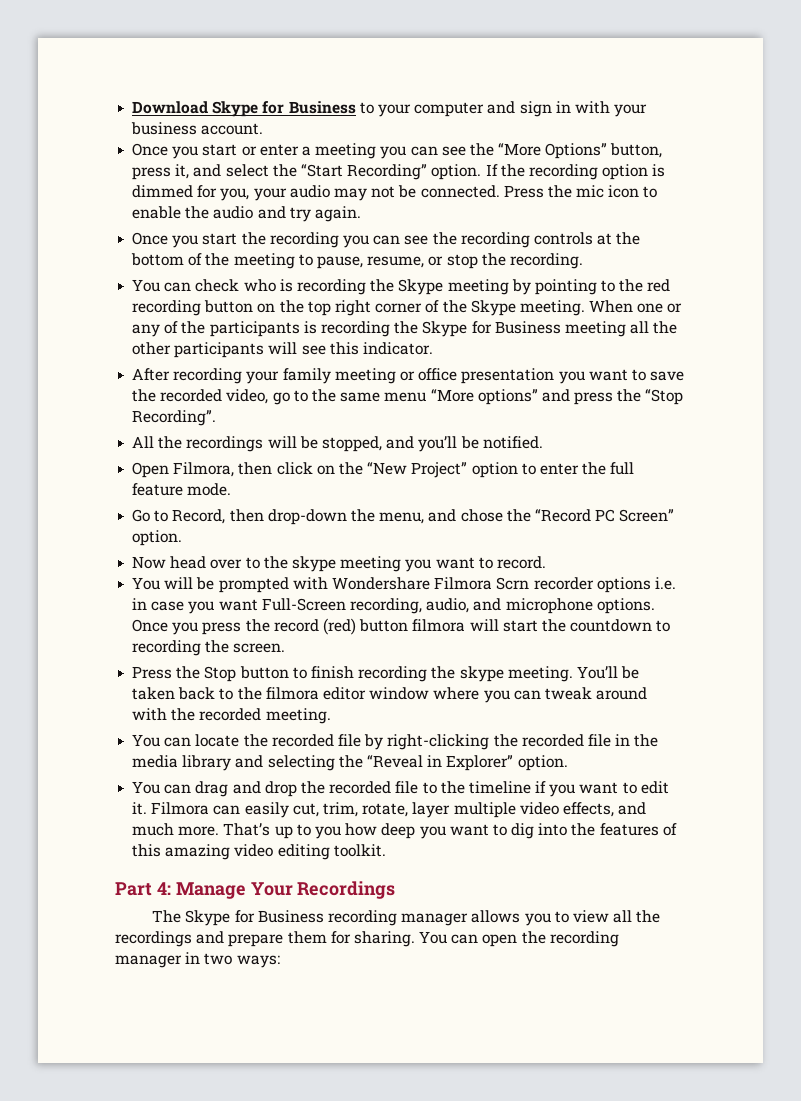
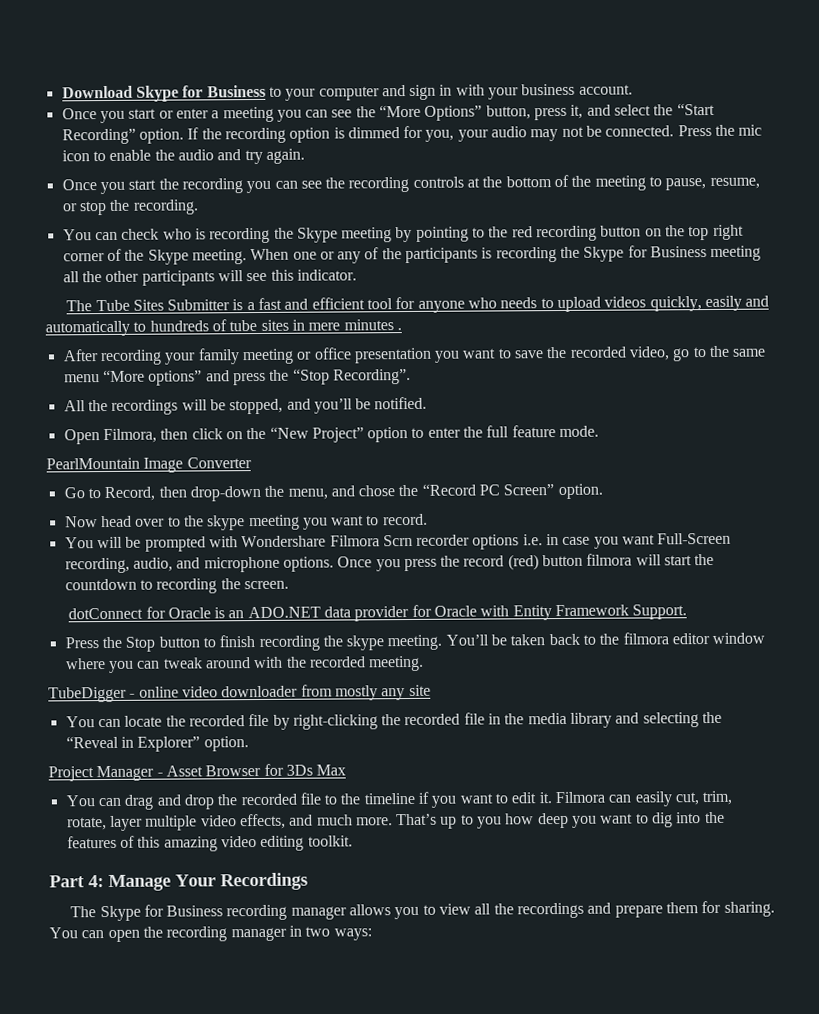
(433, 348) none -> [66,295,770,313] [45,319,402,337] // The Tube Sites Submitter is a fast and efficient tool for anyone who needs to upload videos quickly, easily and automatically to hundreds of tube sites in mere minutes .
(232, 489) none -> [46,457,252,473] // PearlMountain Image Converter
(286, 648) none -> [68,604,688,622] // dotConnect for Oracle is an ADO.NET data provider for Oracle with Entity Framework Support.
(331, 716) none -> [48,684,431,703] // TubeDigger - online video downloader from mostly any site
(568, 763) none -> [48,763,347,782] // Project Manager - Asset Browser for 3Ds Max

